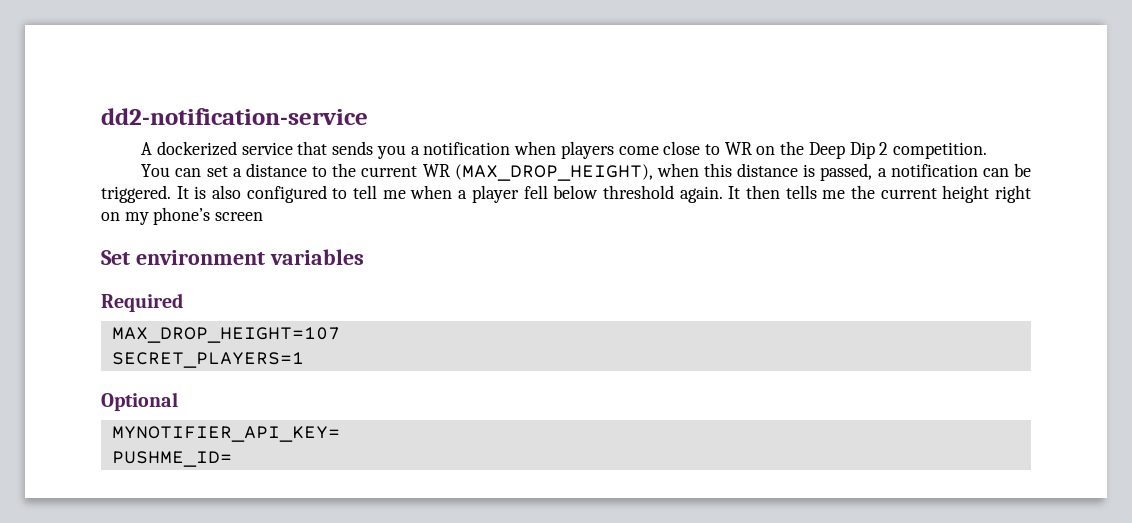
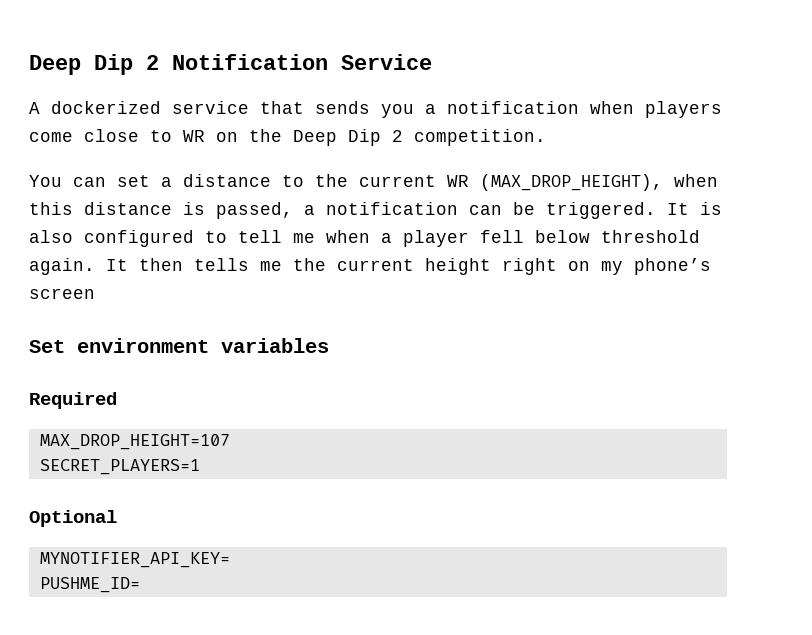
[101,108,368,125] dd2-notification-service -> [29,54,432,75] Deep Dip 2 Notification Service

